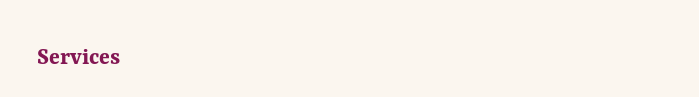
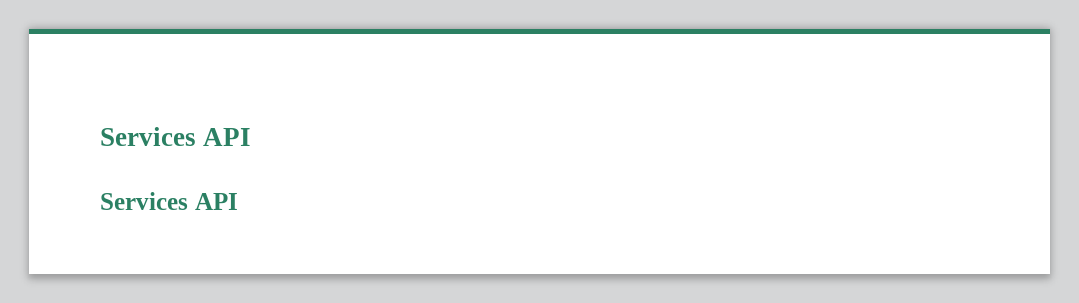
[37,49,120,64] Services -> [100,127,252,146] [100,192,238,210] Services API // Services API

